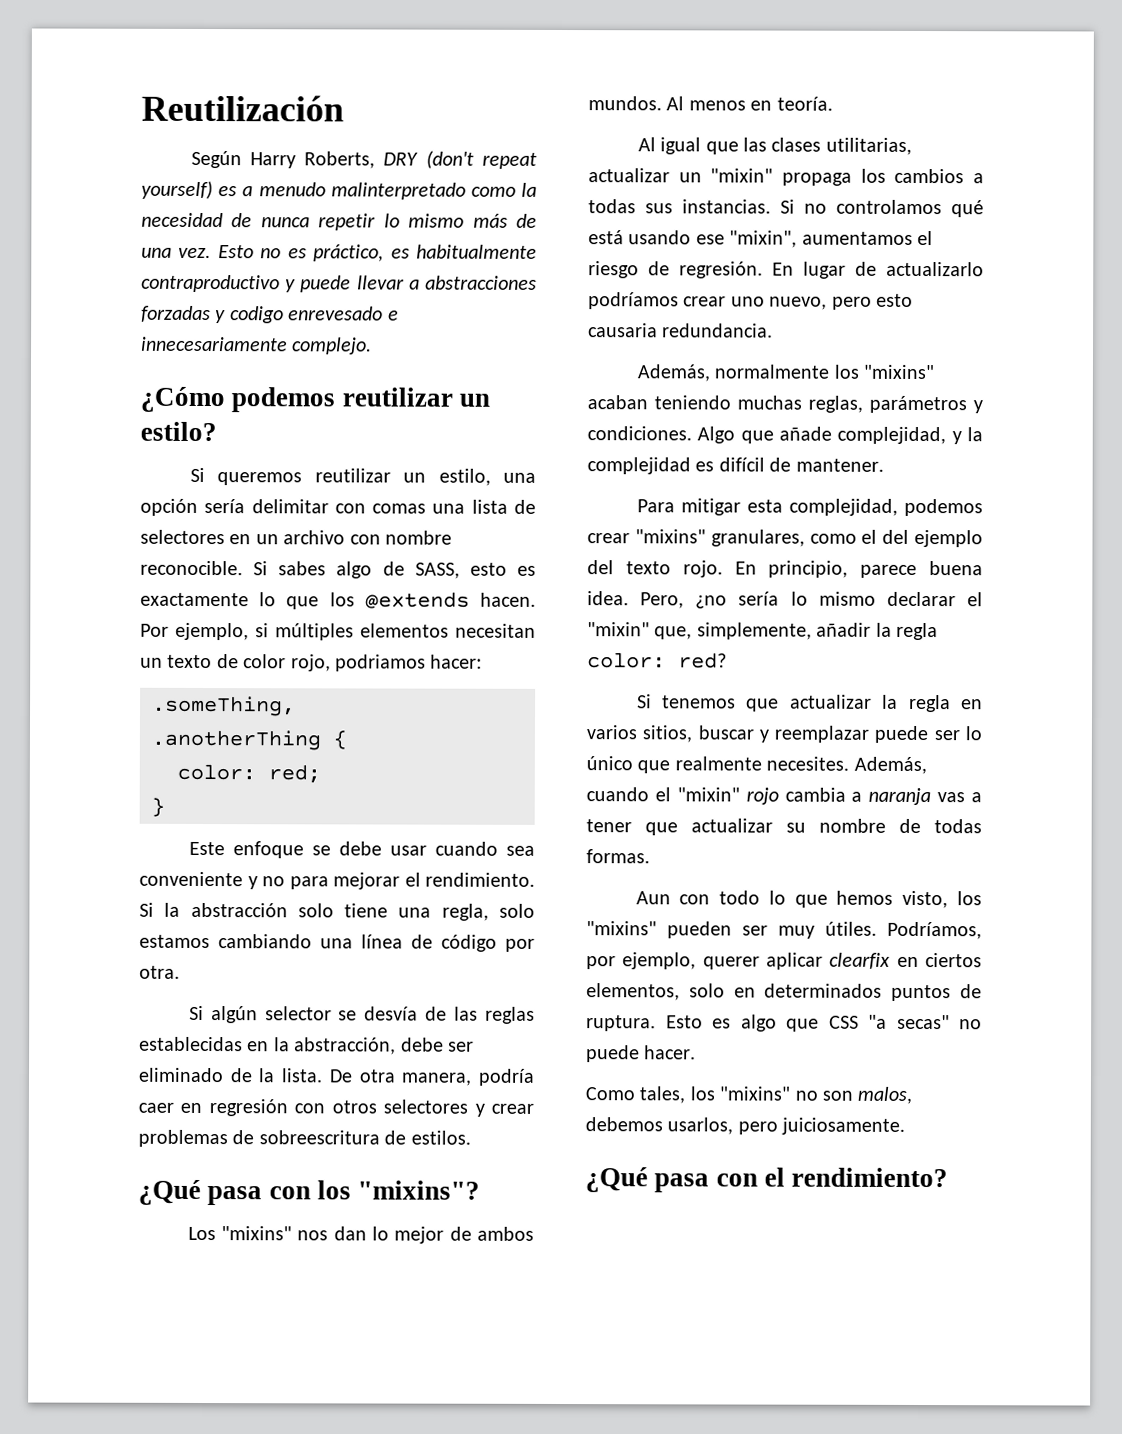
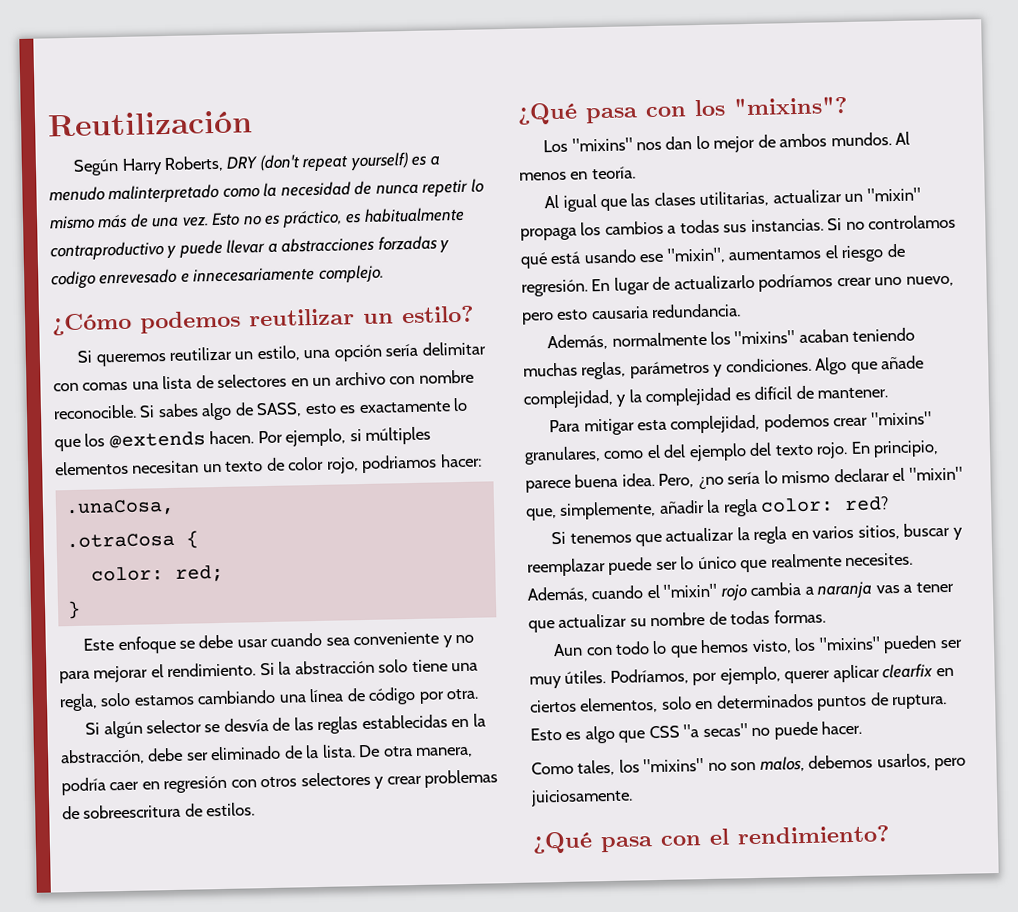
[152,695,296,717] [151,729,321,751] .someThing, // .anotherThing -> [64,498,175,517] [65,532,175,549] .unaCosa, // .otraCosa

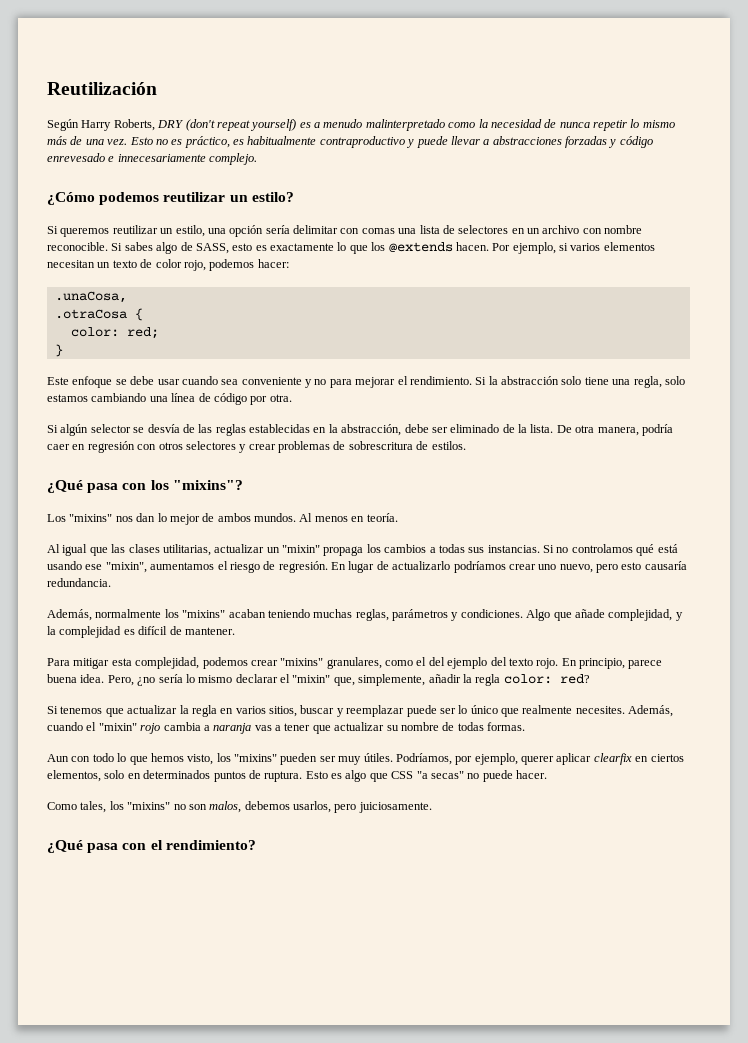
[51,270,96,290] codigo -> [619,136,653,148] código
[365,426,432,445] múltiples -> [570,243,601,251] varios
[361,454,438,474] podriamos -> [209,259,255,271] podemos
[83,803,182,819] sobreescritura -> [348,441,413,450] sobrescritura
[590,306,649,320] causaria -> [644,561,687,570] causaría

